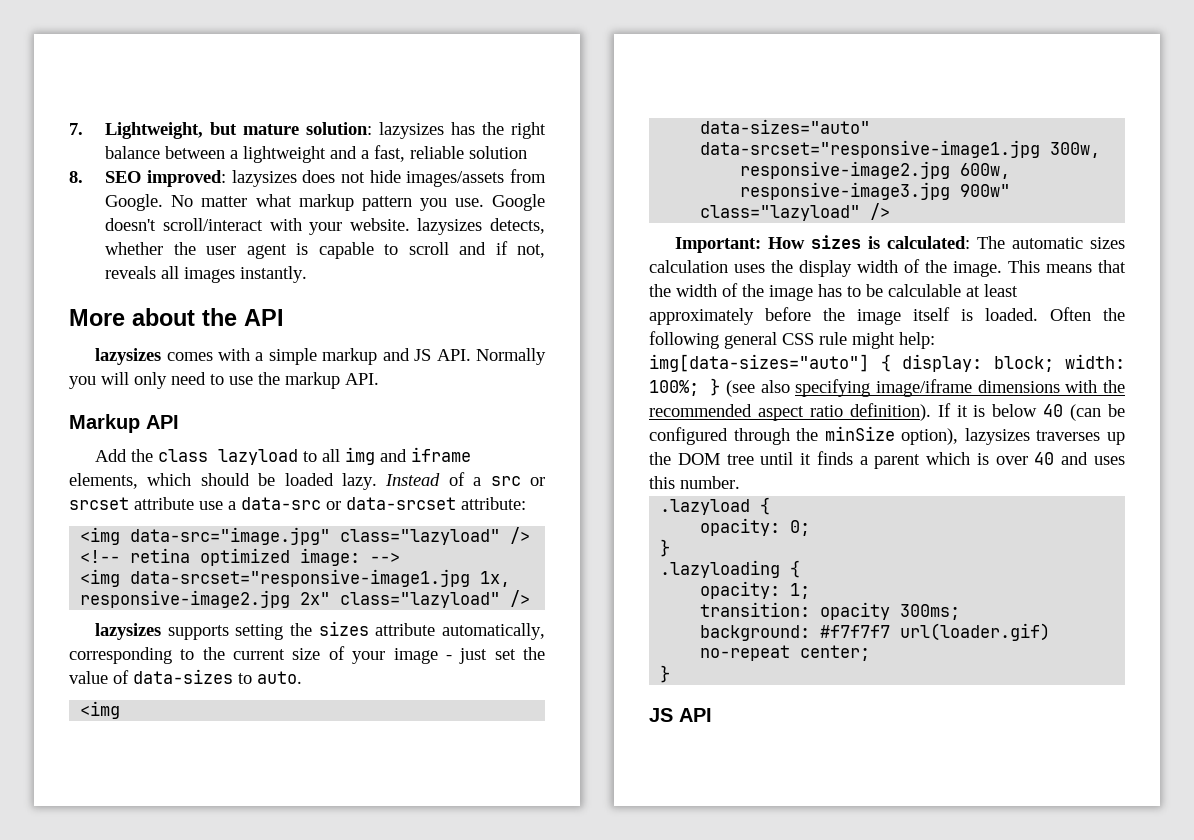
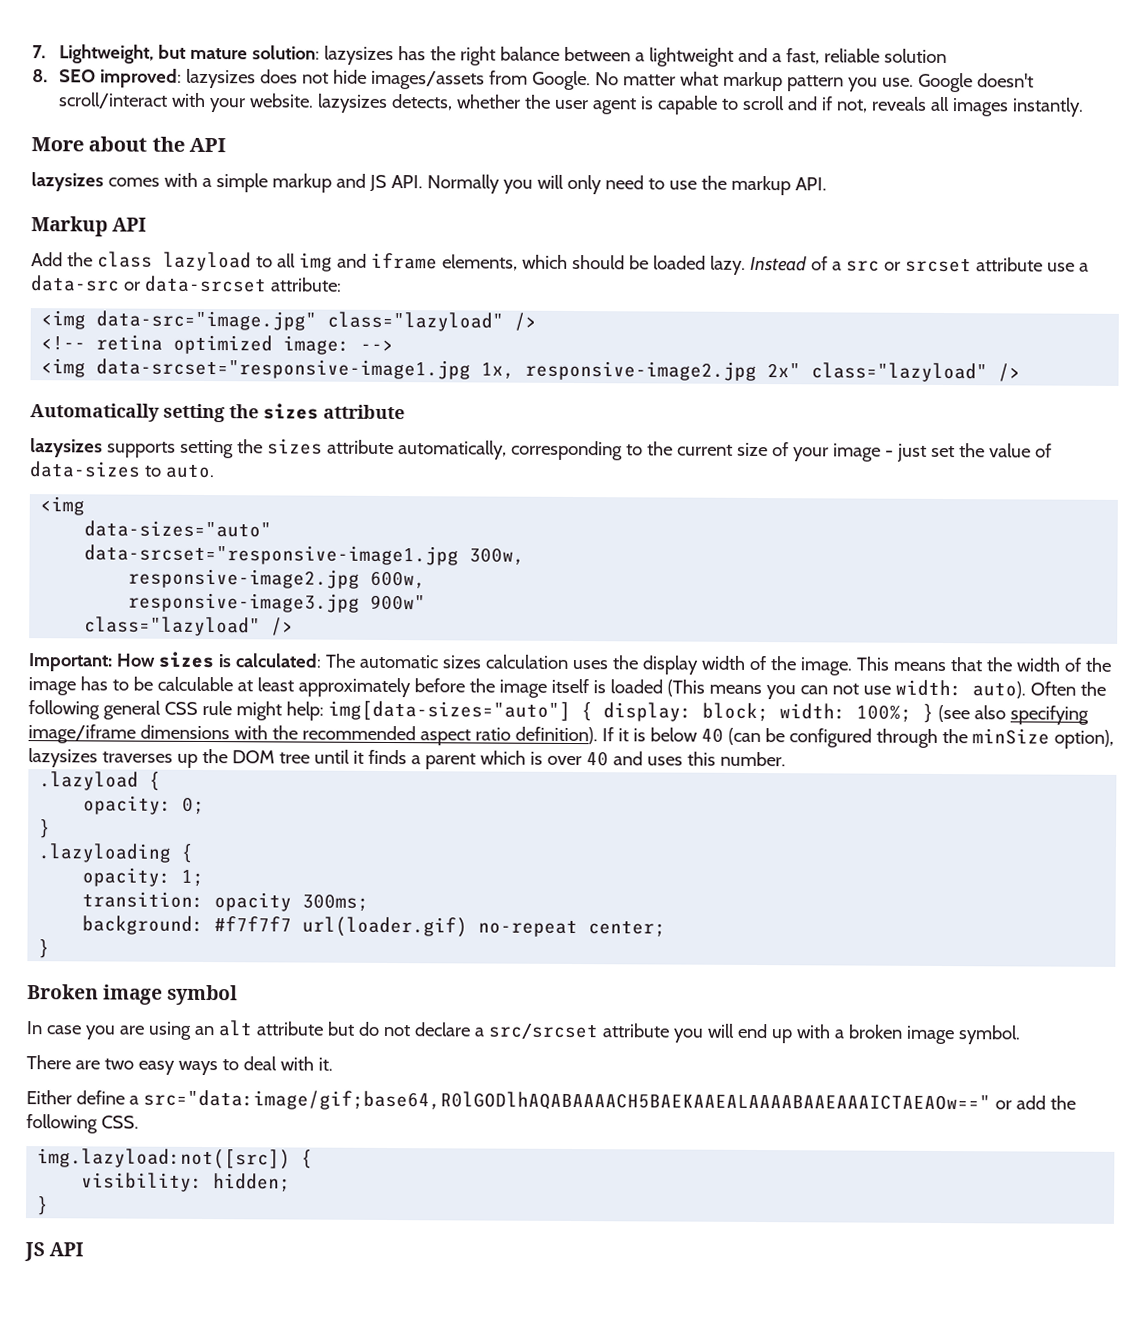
(531, 598) none -> [30,403,405,423] // Automatically setting the sizes attribute
[985,308,1038,321] loaded. -> [609,679,1026,700] loaded (This means you can not use width: auto).
(671, 674) none -> [27,984,239,1006] [26,1020,1021,1045] [26,1055,333,1076] [26,1089,1076,1114] [26,1114,139,1134] [37,1148,314,1170] [81,1172,292,1193] [36,1196,50,1216] // Broken image symbol // In case you are using an alt attribute but do not declare a src/srcset attribute you will end up with a broken image symbol. // There are two easy ways to deal with it. // Either define a src="data:image/gif;base64,R0lGODlhAQABAAAACH5BAEKAAEALAAAABAAEAAAICTAEAOw==" or add the following CSS. // img.lazyload:not([src]) { // visibility: hidden; // }

